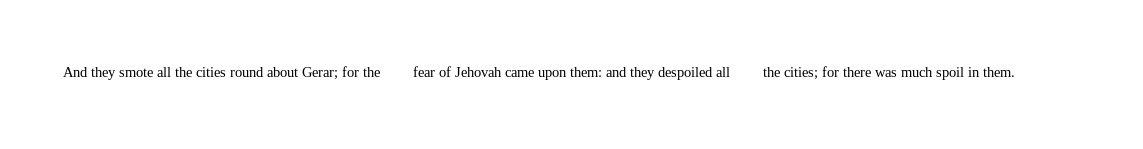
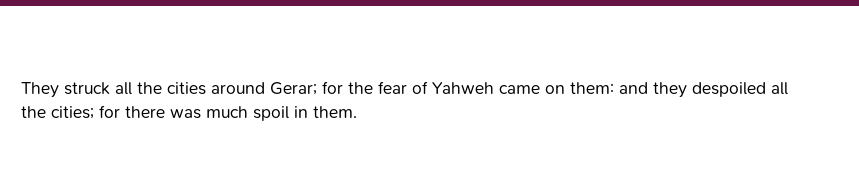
[63,67,153,80] And they smote -> [21,82,110,98] They struck
[230,67,298,77] round about -> [211,82,265,94] around
[455,67,567,80] Jehovah came upon -> [432,82,565,94] Yahweh came on

